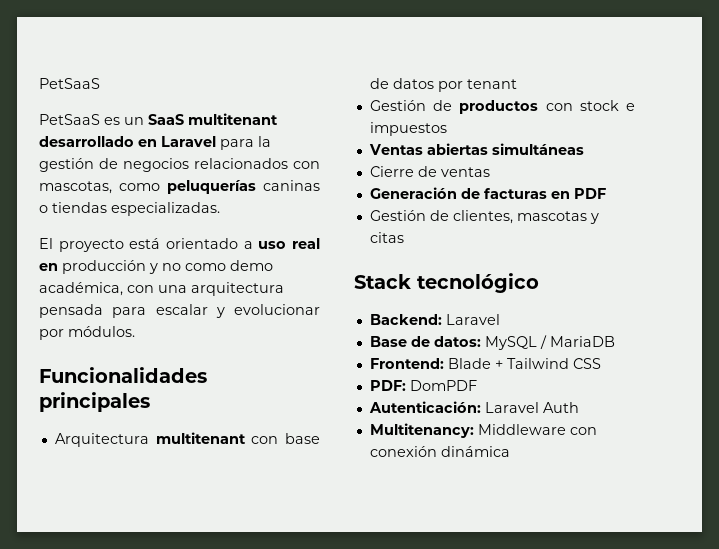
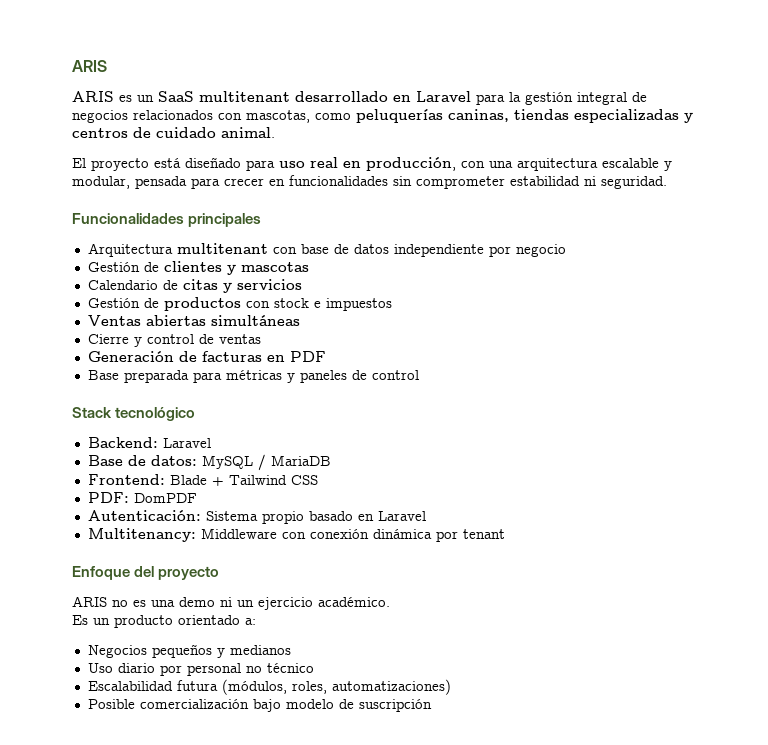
[39,78,100,89] [39,114,100,125] PetSaaS // PetSaaS -> [72,60,107,72] [72,91,114,102] ARIS // ARIS
(94, 165) none -> [577,92,627,105] integral
[263,180,320,191] [39,202,220,216] caninas o tiendas especializadas. -> [448,109,693,123] [72,127,275,138] caninas, tiendas especializadas y centros de cuidado animal.
[166,238,253,249] orientado a -> [185,157,275,171] diseñado para
[62,260,273,274] [39,282,284,296] [39,304,320,318] [39,326,135,340] producción y no como demo académica, con una arquitectura pensada para escalar y evolucionar por módulos. -> [366,157,672,171] [72,175,667,189] producción, con una arquitectura escalable y modular, pensada para crecer en funcionalidades sin comprometer estabilidad ni seguridad.
[437,79,517,92] por tenant -> [393,244,566,257] [87,261,309,275] [87,279,302,293] independiente por negocio // Gestión de clientes y mascotas // Calendario de citas y servicios
(414, 171) none -> [133,334,194,347] y control
[369,210,599,224] [369,232,404,243] Gestión de clientes, mascotas y citas -> [87,370,419,383] Base preparada para métricas y paneles de control
[484,402,579,413] Laravel Auth -> [205,511,426,524] Sistema propio basado en Laravel
(510, 451) none -> [435,529,505,542] [72,566,220,580] [72,596,390,610] [72,615,256,628] [87,644,291,658] [87,663,314,676] [87,679,451,695] [87,699,432,712] por tenant // Enfoque del proyecto // ARIS no es una demo ni un ejercicio académico. // Es un producto orientado a: // Negocios pequeños y medianos // Uso diario por personal no técnico // Escalabilidad futura (módulos, roles, automatizaciones) // Posible comercialización bajo modelo de suscripción

